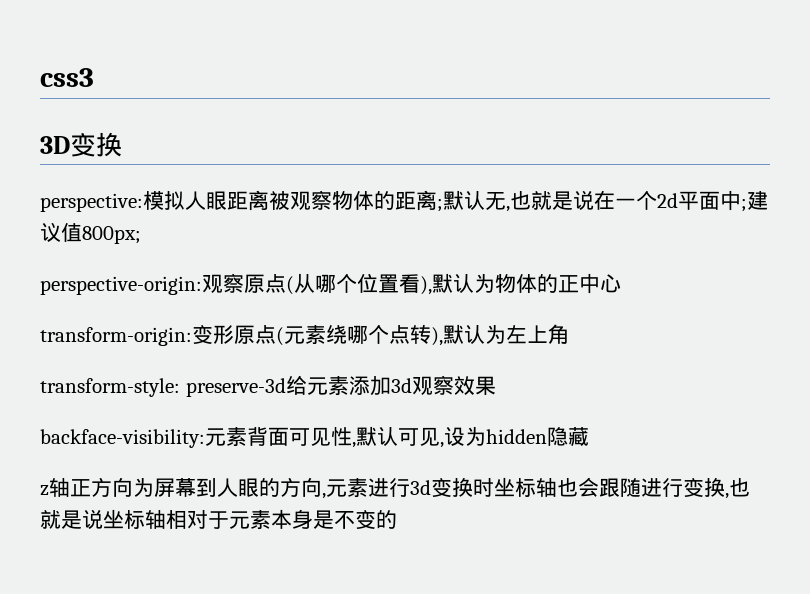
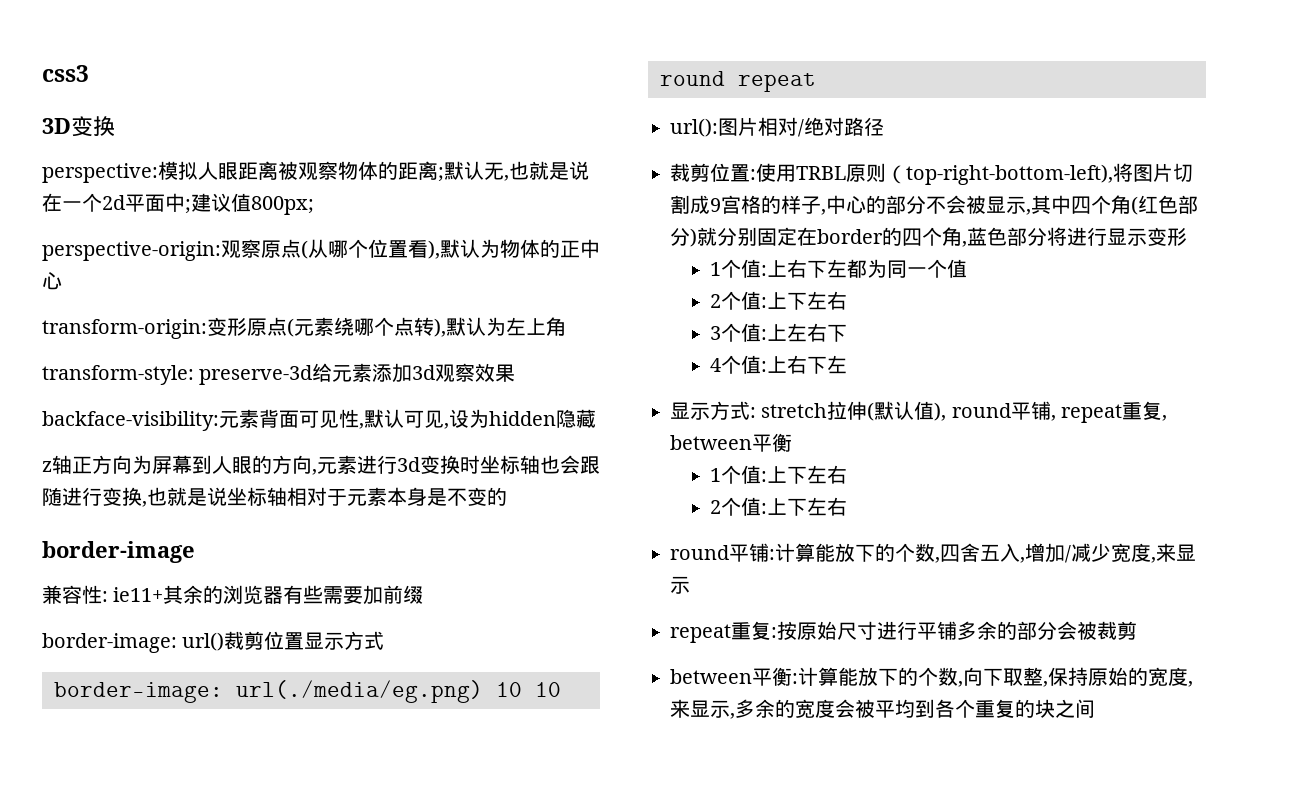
(397, 519) none -> [42,541,195,563] [42,585,424,605] [42,631,385,653] [54,680,561,703] [660,71,816,92] [670,117,884,137] [670,163,1193,185] [670,195,1198,215] [670,227,1187,247] [709,259,967,278] [709,291,847,310] [709,323,847,342] [709,355,847,374] [670,401,1168,423] [670,433,792,452] [709,465,847,484] [709,497,847,516] [670,543,1196,563] [670,576,690,594] [670,621,1137,643] [670,667,1193,687] [670,699,1095,719] // border-image // 兼容性: ie11+其余的浏览器有些需要加前缀 // border-image: url()裁剪位置显示方式 // border-image: url(./media/eg.png) 10 10 round repeat // url():图片相对/绝对路径 // 裁剪位置:使用TRBL原则（top-right-bottom-left),将图片切割成9宫格的样子,中心的部分不会被显示,其中四个角(红色部分)就分别固定在border的四个角,蓝色部分将进行显示变形 // 1个值:上右下左都为同一个值 // 2个值:上下左右 // 3个值:上左右下 // 4个值:上右下左 // 显示方式: stretch拉伸(默认值), round平铺, repeat重复, between平衡 // 1个值:上下左右 // 2个值:上下左右 // round平铺:计算能放下的个数,四舍五入,增加/减少宽度,来显示 // repeat重复:按原始尺寸进行平铺多余的部分会被裁剪 // between平衡:计算能放下的个数,向下取整,保持原始的宽度,来显示,多余的宽度会被平均到各个重复的块之间

